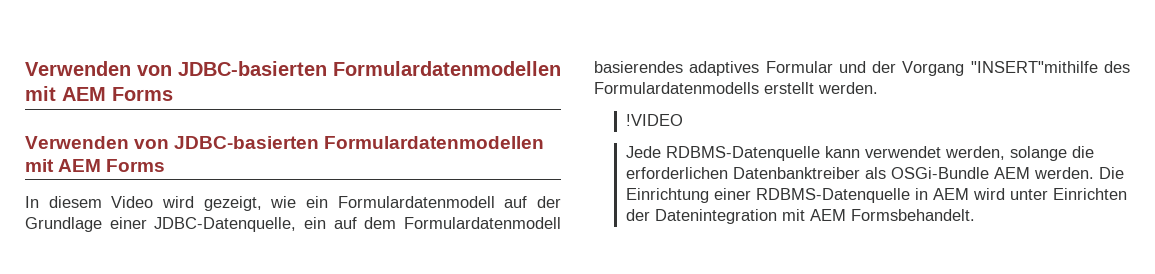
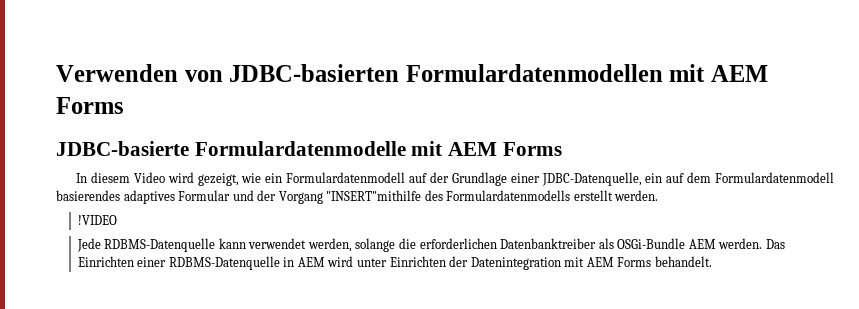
[25,61,561,76] [25,86,173,101] [25,136,545,149] Verwenden von JDBC-basierten Formulardatenmodellen mit AEM Forms // Verwenden von JDBC-basierten Formulardatenmodellen -> [56,64,769,82] [56,97,124,114] [56,141,406,156] Verwenden von JDBC-basierten Formulardatenmodellen mit AEM Forms // JDBC-basierte Formulardatenmodelle
[1099,167,1125,179] [626,188,710,203] Die Einrichtung -> [765,239,785,249] [77,256,134,267] Das Einrichten
[851,209,976,221] Formsbehandelt. -> [617,256,712,267] Forms behandelt.

